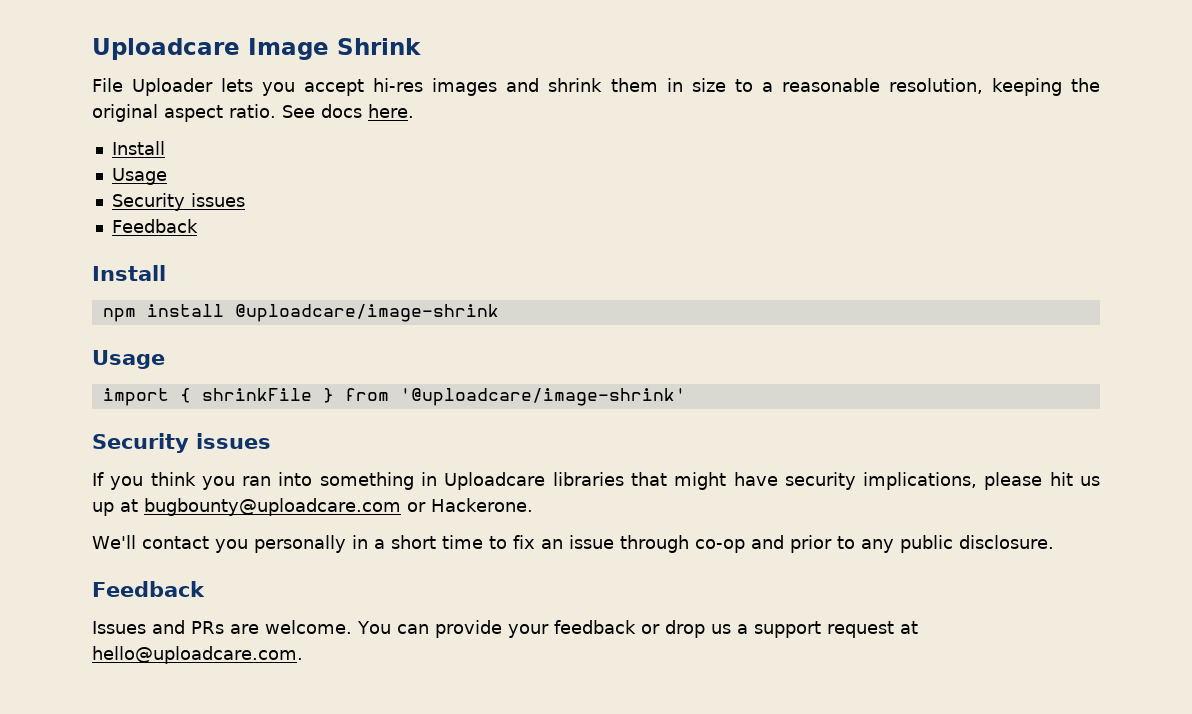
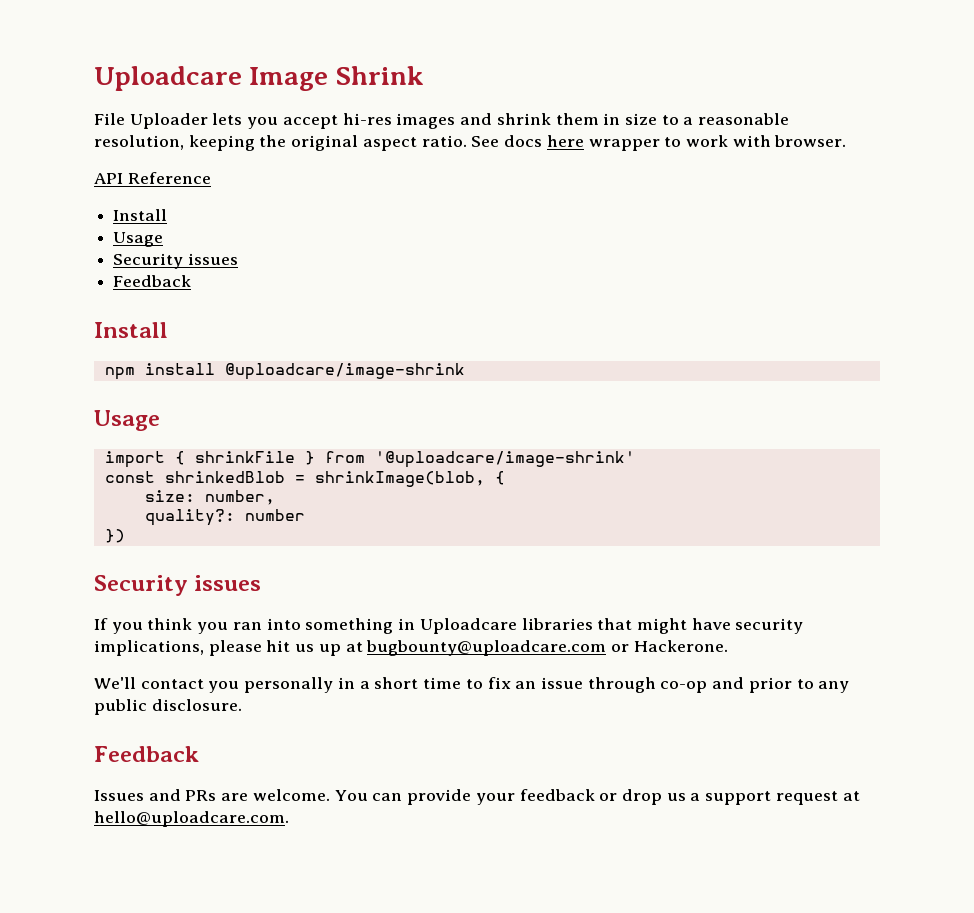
[368,104,414,118] here. -> [546,135,847,151] [94,172,211,184] here wrapper to work with browser. // API Reference
(686, 397) none -> [104,471,505,487] [144,490,275,505] [144,509,305,526] [104,529,125,543] // const shrinkedBlob = shrinkImage(blob, { // size: number, // quality?: number // })

